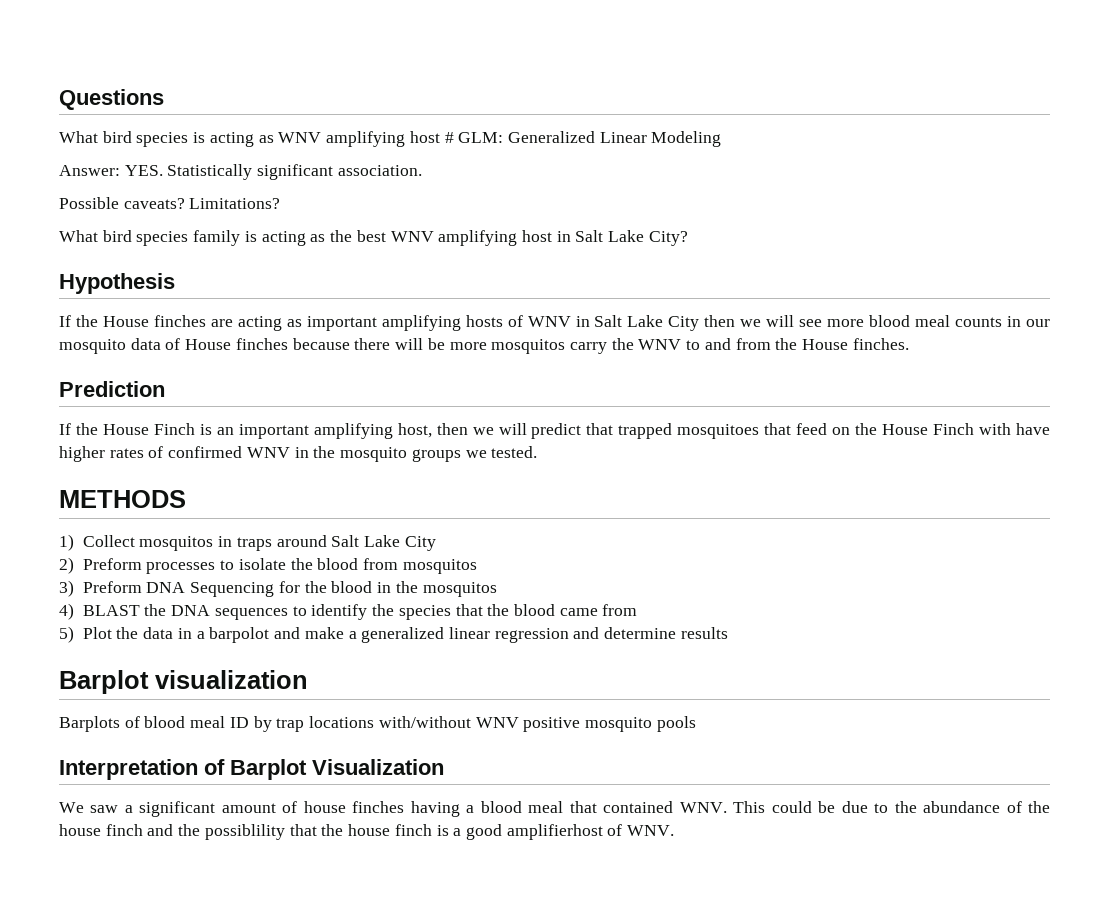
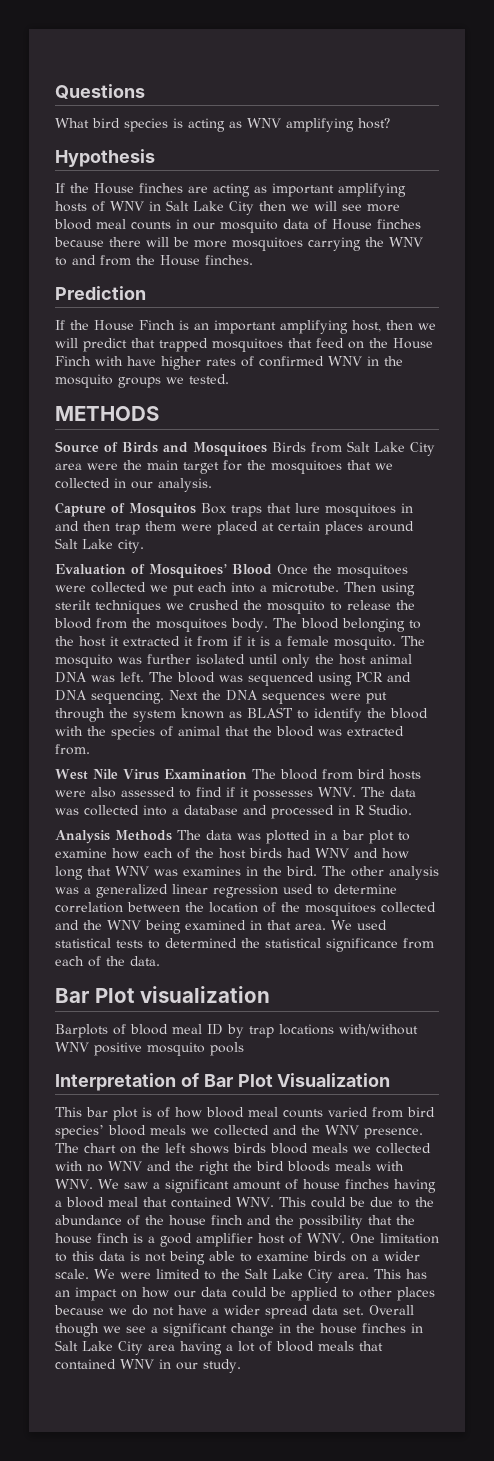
[409,131,722,147] [59,164,422,180] [59,197,281,209] [59,230,688,246] host # GLM: Generalized Linear Modeling // Answer: YES. Statistically significant association. // Possible caveats? Limitations? // What bird species family is acting as the best WNV amplifying host in Salt Lake City? -> [358,118,390,129] host?
[491,339,607,354] mosquitos carry -> [232,237,361,251] mosquitoes carrying
[59,534,436,551] [59,557,477,574] [59,580,497,597] [59,603,638,620] [59,626,728,643] [59,670,149,694] 1) Collect mosquitos in traps around Salt Lake City // 2) Preform processes to isolate the blood from mosquitos // 3) Preform DNA Sequencing for the blood in the mosquitos // 4) BLAST the DNA sequences to identify the species that the blood came from // 5) Plot the data in a barpolot and make a generalized linear regression and determine results // Barplot -> [55,441,435,456] [55,460,393,474] [55,478,212,492] [55,502,413,517] [55,521,414,535] [55,538,144,553] [55,564,408,578] [55,582,415,596] [55,600,415,614] [54,618,421,632] [55,636,425,650] [55,654,412,668] [55,672,411,686] [55,690,387,704] [55,707,428,722] [55,726,404,740] [55,744,90,755] [55,769,421,780] [55,787,416,801] [55,804,412,819] [55,830,410,844] [55,848,409,859] [55,866,439,880] [55,884,397,898] [55,902,436,916] [55,920,387,934] [55,938,434,952] [55,956,160,967] [55,988,135,1003] Source of Birds and Mosquitoes Birds from Salt Lake City area were the main target for the mosquitoes that we collected in our analysis. // Capture of Mosquitos Box traps that lure mosquitoes in and then trap them were placed at certain places around Salt Lake city. // Evaluation of Mosquitoes’ Blood Once the mosquitoes were collected we put each into a microtube. Then using sterilt techniques we crushed the mosquito to release the blood from the mosquitoes body. The blood belonging to the host it extracted it from if it is a female mosquito. The mosquito was further isolated until only the host animal DNA was left. The blood was sequenced using PCR and DNA sequencing. Next the DNA sequences were put through the system known as BLAST to identify the blood with the species of animal that the blood was extracted from. // West Nile Virus Examination The blood from bird hosts were also assessed to find if it possesses WNV. The data was collected into a database and processed in R Studio. // Analysis Methods The data was plotted in a bar plot to examine how each of the host birds had WNV and how long that WNV was examines in the bird. The other analysis was a generalized linear regression used to determine correlation between the location of the mosquitoes collected and the WNV being examined in that area. We used statistical tests to determined the statistical significance from each of the data. // Bar Plot
[230,759,307,780] Barplot -> [203,1074,273,1087] Bar Plot
(444, 767) none -> [55,1107,435,1121] [55,1125,423,1139] [55,1143,431,1154] [55,1161,404,1175] [55,1179,93,1189] This bar plot is of how blood meal counts varied from bird species’ blood meals we collected and the WNV presence. The chart on the left shows birds blood meals we collected with no WNV and the right the bird bloods meals with WNV.
[204,824,285,840] possiblility -> [299,1215,363,1229] possibility
[506,824,675,840] amplifierhost of WNV. -> [196,1233,439,1247] [55,1251,420,1265] [55,1268,427,1283] [55,1287,435,1301] [54,1305,414,1319] [55,1323,423,1337] [55,1340,383,1355] [55,1359,241,1373] amplifier host of WNV. One limitation to this data is not being able to examine birds on a wider scale. We were limited to the Salt Lake City area. This has an impact on how our data could be applied to other places because we do not have a wider spread data set. Overall though we see a significant change in the house finches in Salt Lake City area having a lot of blood meals that contained WNV in our study.

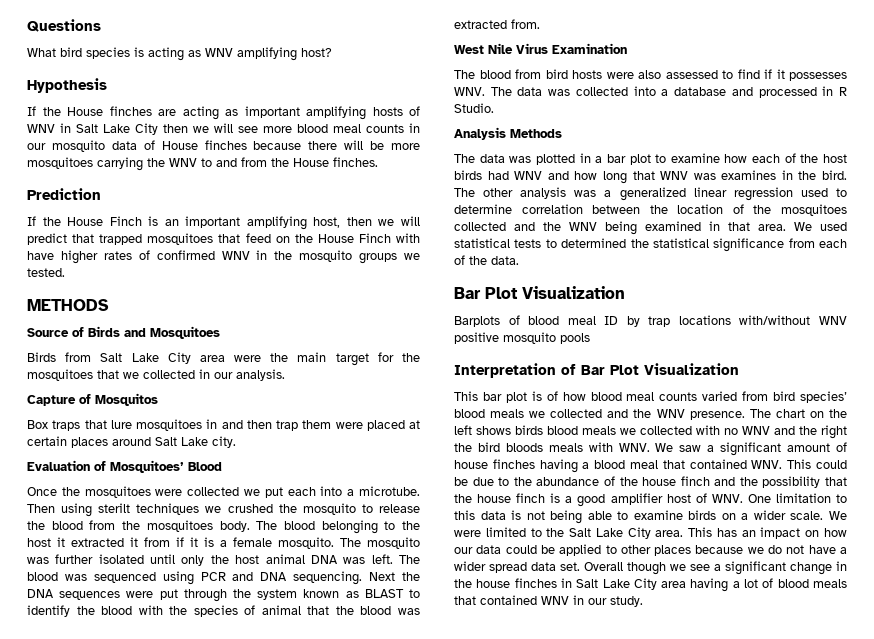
(267, 449) none -> (220, 332) //
(196, 510) none -> (158, 399) //
(272, 569) none -> (222, 466) //
(247, 774) none -> (627, 48) //
(172, 835) none -> (562, 133) //
[140,986,271,1003] visualization -> [522,286,625,299] Visualization

